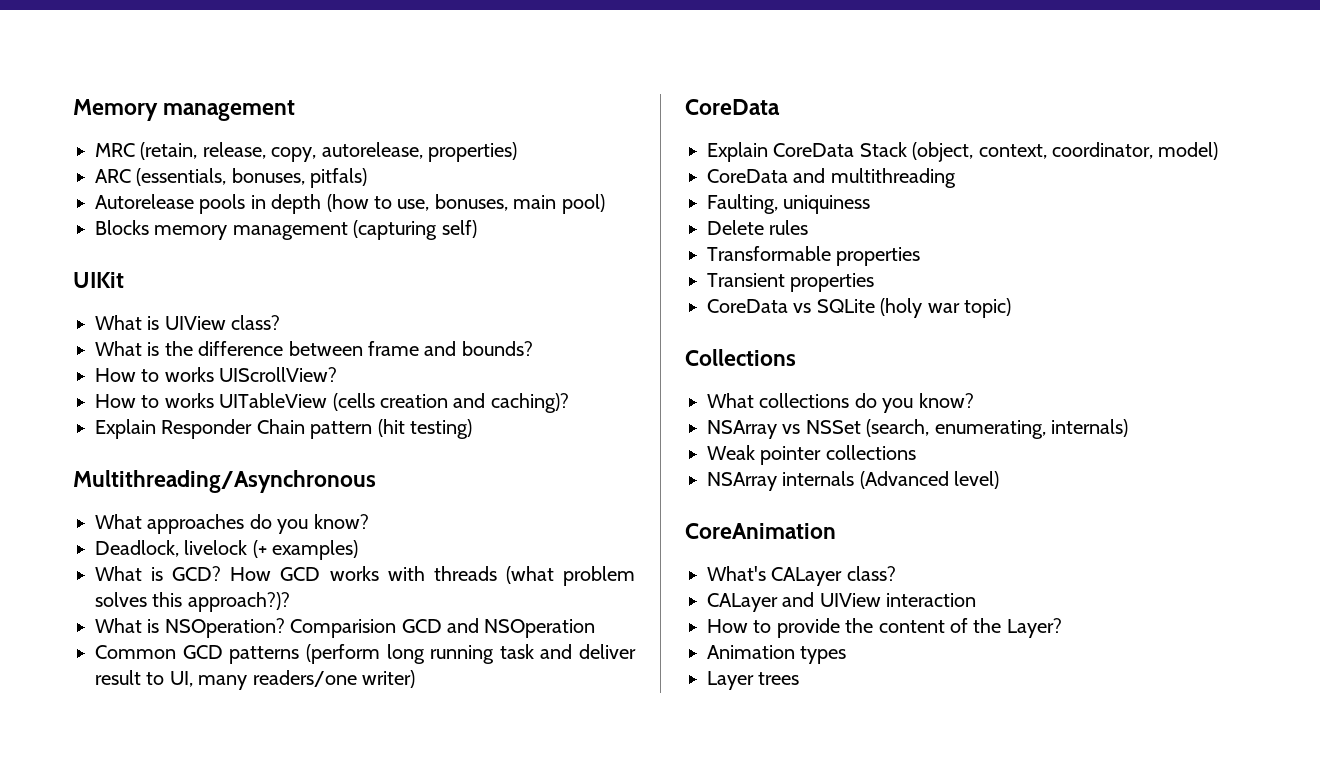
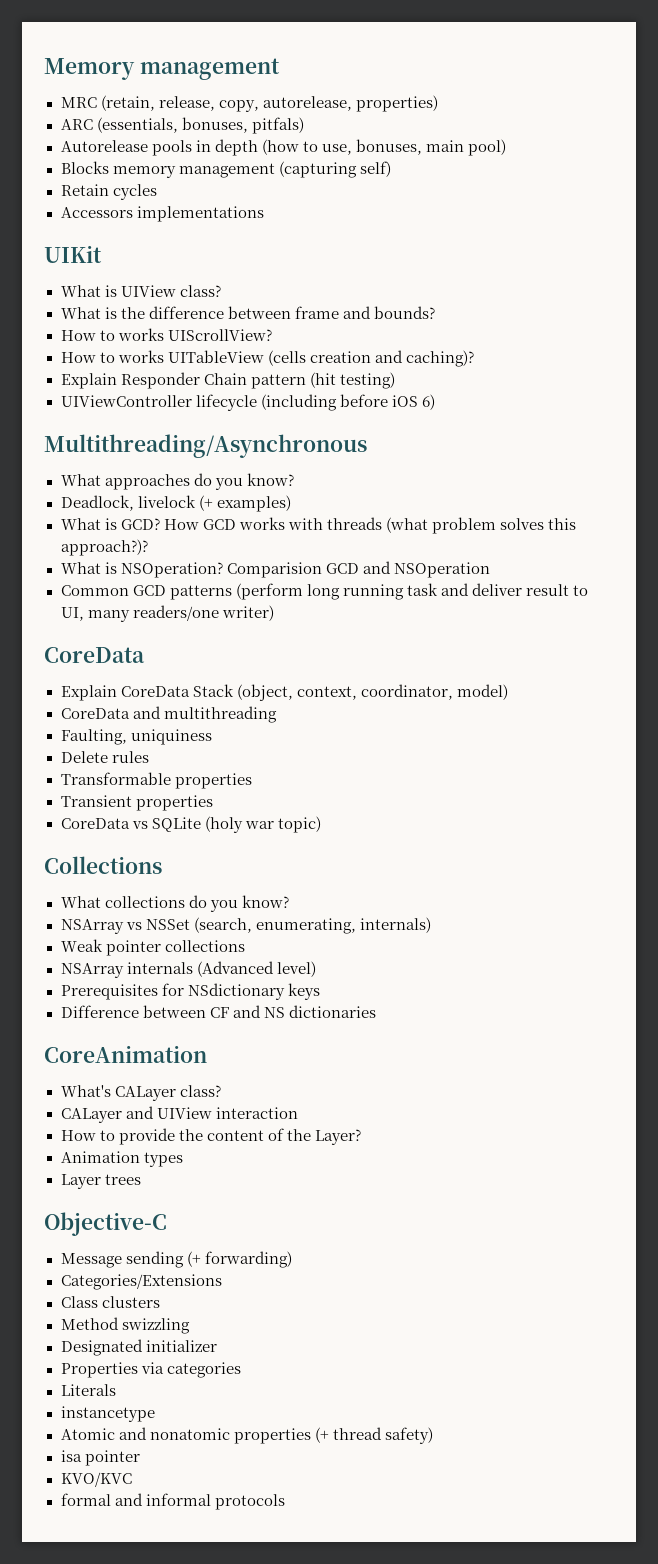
(477, 229) none -> [60,184,157,200] [60,206,264,222] // Retain cycles // Accessors implementations
(472, 429) none -> [60,394,435,411] // UIViewController lifecycle (including before iOS 6)
(1000, 480) none -> [60,983,320,1000] [60,1005,376,1018] // Prerequisites for NSdictionary keys // Difference between CF and NS dictionaries
(800, 678) none -> [44,1212,167,1236] [60,1251,292,1268] [60,1274,222,1290] [60,1296,160,1308] [60,1317,190,1334] [60,1339,217,1356] [60,1362,241,1378] [60,1384,116,1396] [60,1406,155,1422] [60,1427,433,1444] [60,1450,140,1466] [60,1472,132,1487] [60,1493,285,1510] // Objective-C // Message sending (+ forwarding) // Categories/Extensions // Class clusters // Method swizzling // Designated initializer // Properties via categories // Literals // instancetype // Atomic and nonatomic properties (+ thread safety) // isa pointer // KVO/KVC // formal and informal protocols

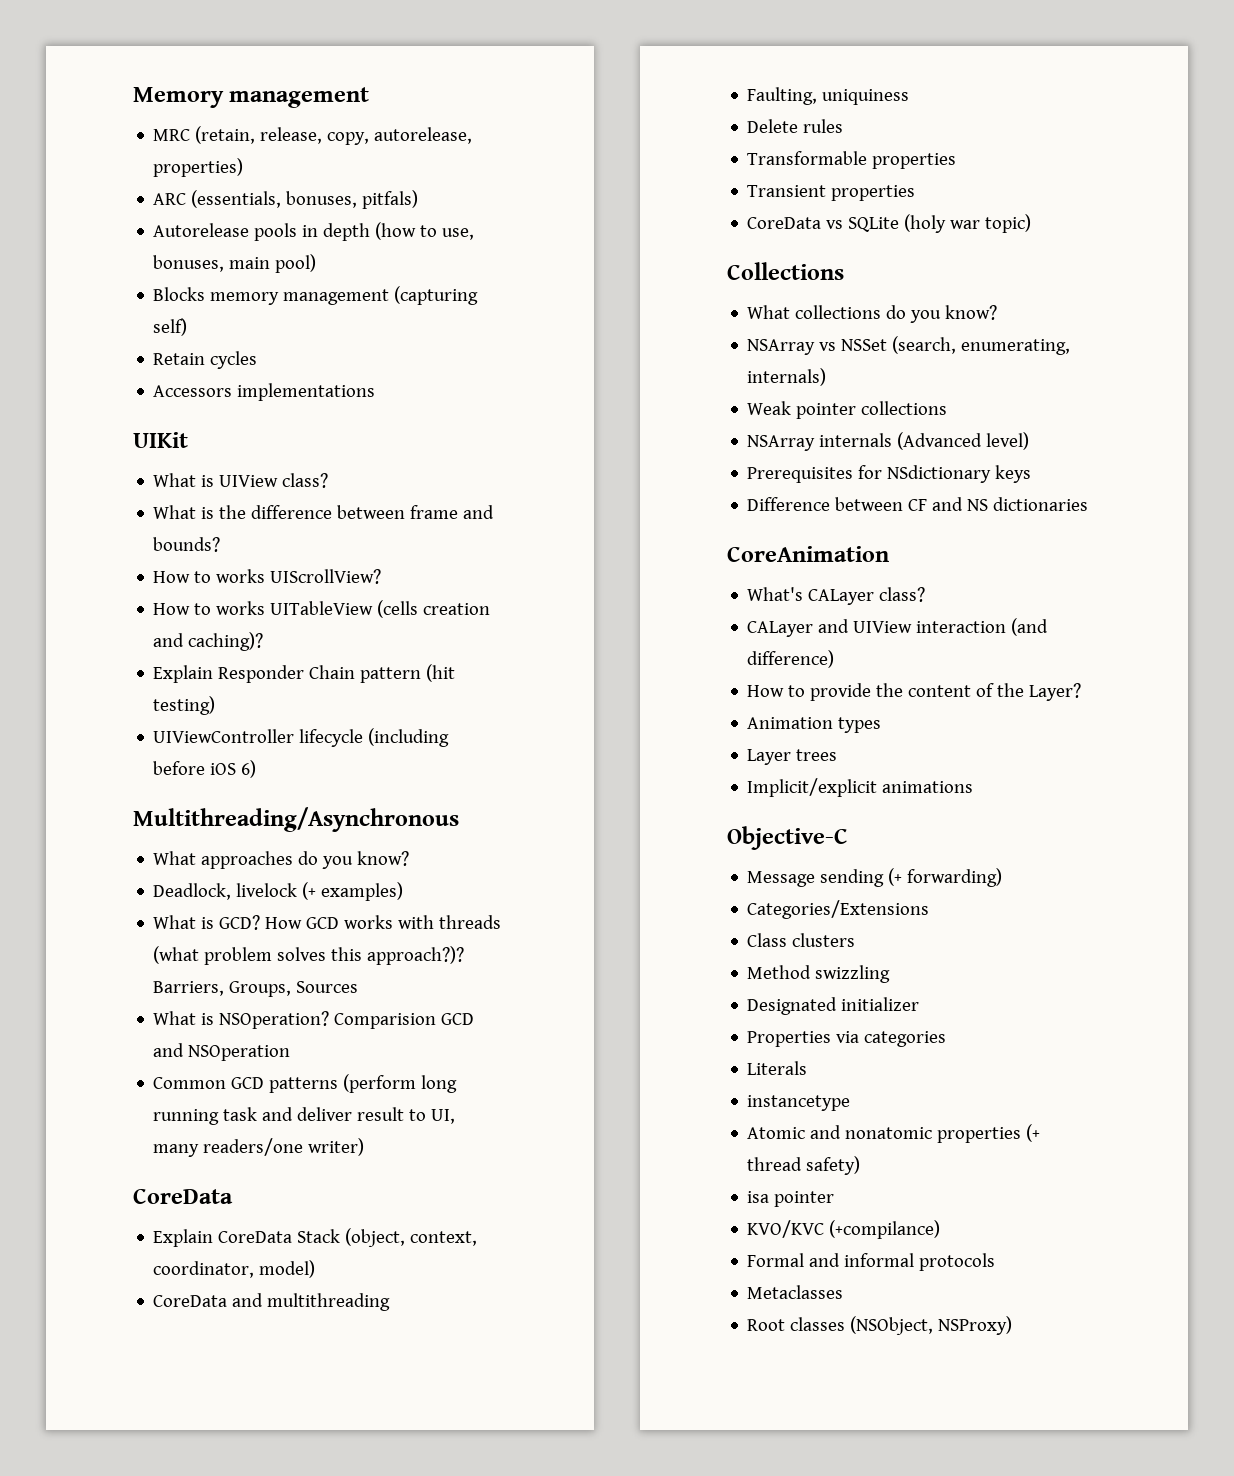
(148, 547) none -> [153,981,359,997] Barriers, Groups, Sources
(298, 1113) none -> [1011,618,1049,636] [747,650,835,668] (and difference)
(141, 1179) none -> [747,778,974,797] // Implicit/explicit animations
[60,1493,111,1506] // formal -> [829,1220,941,1239] [747,1253,805,1267] (+compilance) // Formal
(285, 1502) none -> [747,1285,844,1299] [747,1316,1013,1335] // Metaclasses // Root classes (NSObject, NSProxy)

